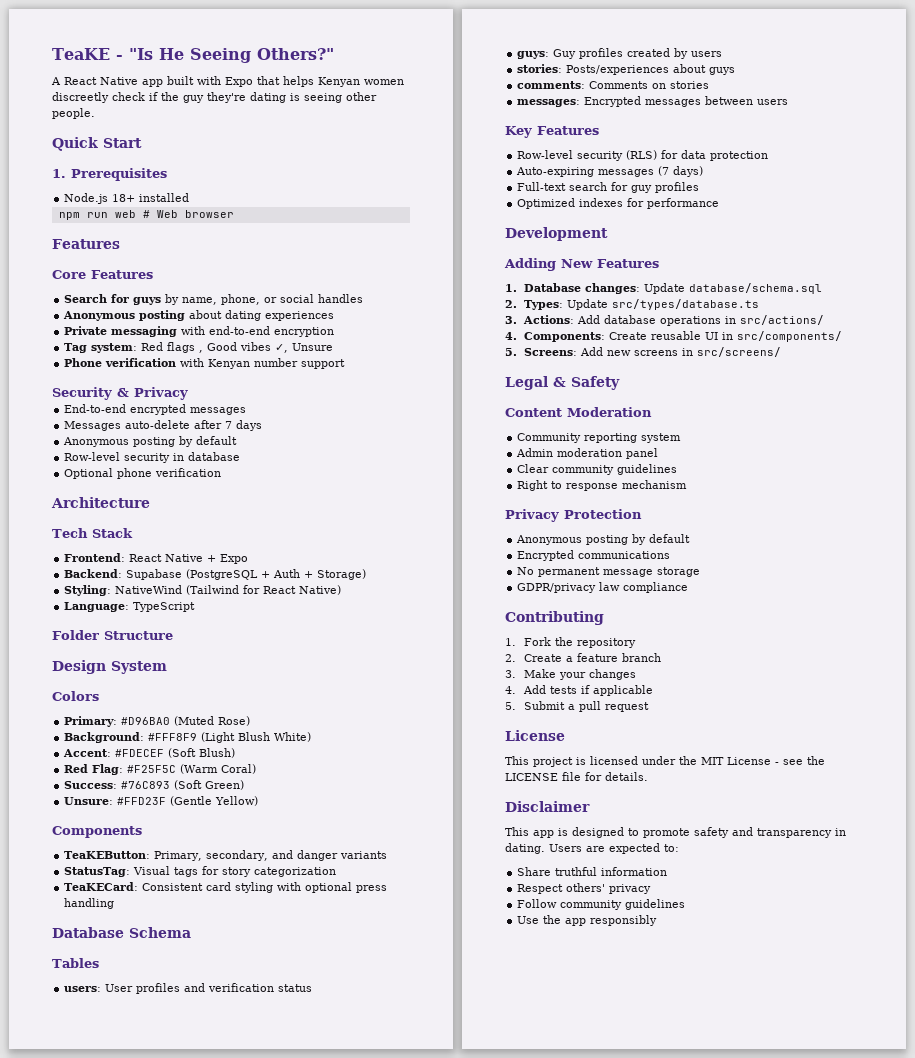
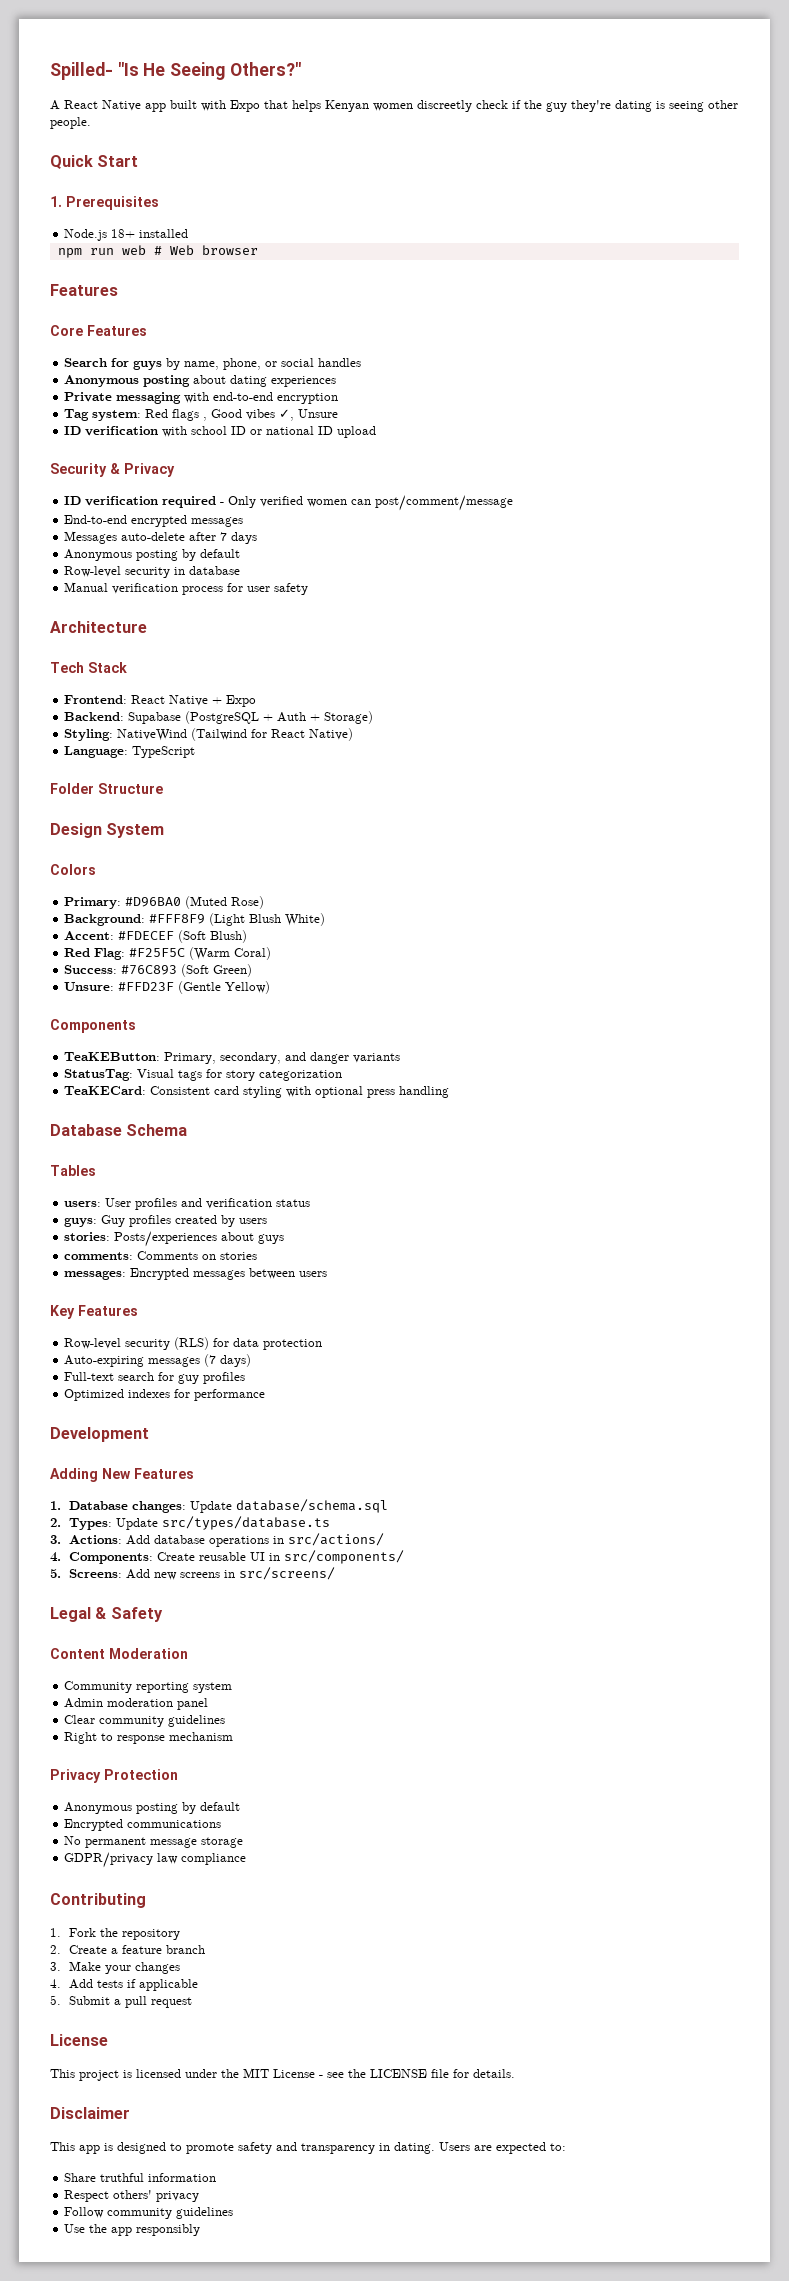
[52,48,123,60] TeaKE - -> [50,62,113,80] Spilled-
[64,358,103,367] Phone -> [64,426,82,435] ID
[208,358,346,369] [52,387,188,400] Kenyan number support // Security & Privacy -> [191,426,377,438] [50,463,175,477] [64,495,514,511] school ID or national ID upload // Security & Privacy // ID verification required - Only verified women can post/comment/message
[64,468,222,479] Optional phone verification -> [64,582,309,595] Manual verification process for user safety

